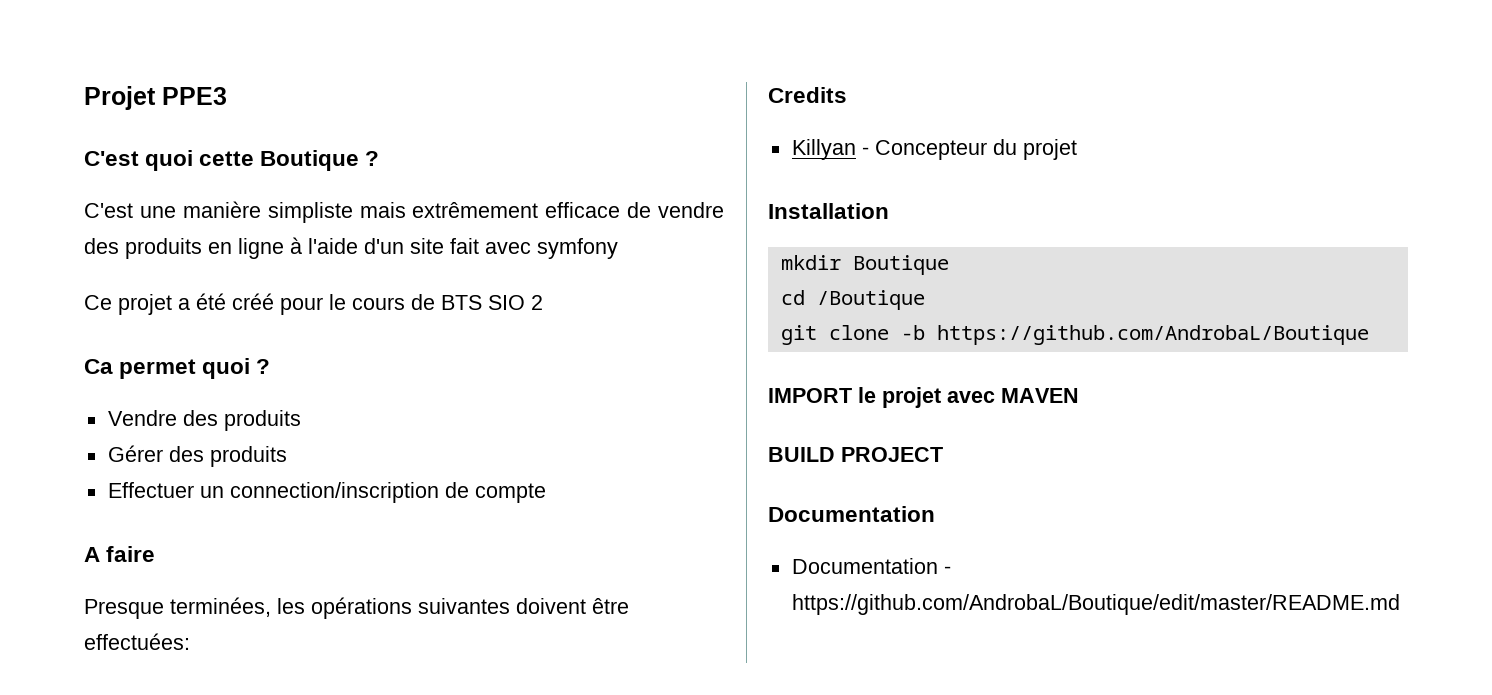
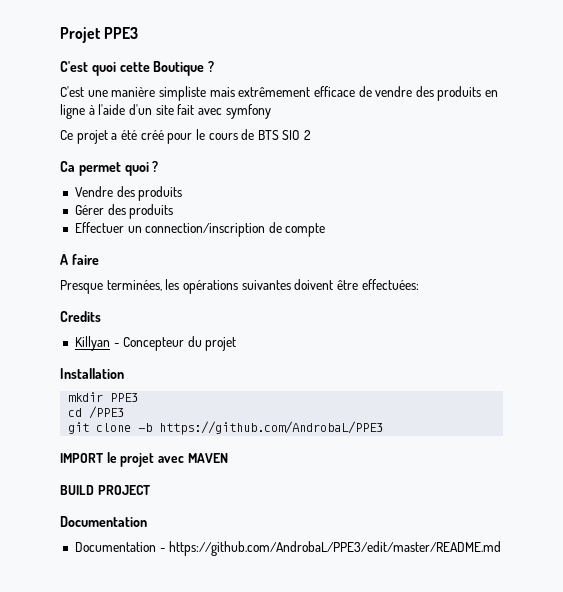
[852,255,949,275] Boutique -> [110,393,139,402] PPE3
[816,290,925,310] /Boutique -> [89,406,125,419] /PPE3
[936,325,1369,345] https://github.com/AndrobaL/Boutique -> [159,421,384,435] https://github.com/AndrobaL/PPE3
[791,594,1400,615] https://github.com/AndrobaL/Boutique/edit/master/README.md -> [169,541,502,556] https://github.com/AndrobaL/PPE3/edit/master/README.md

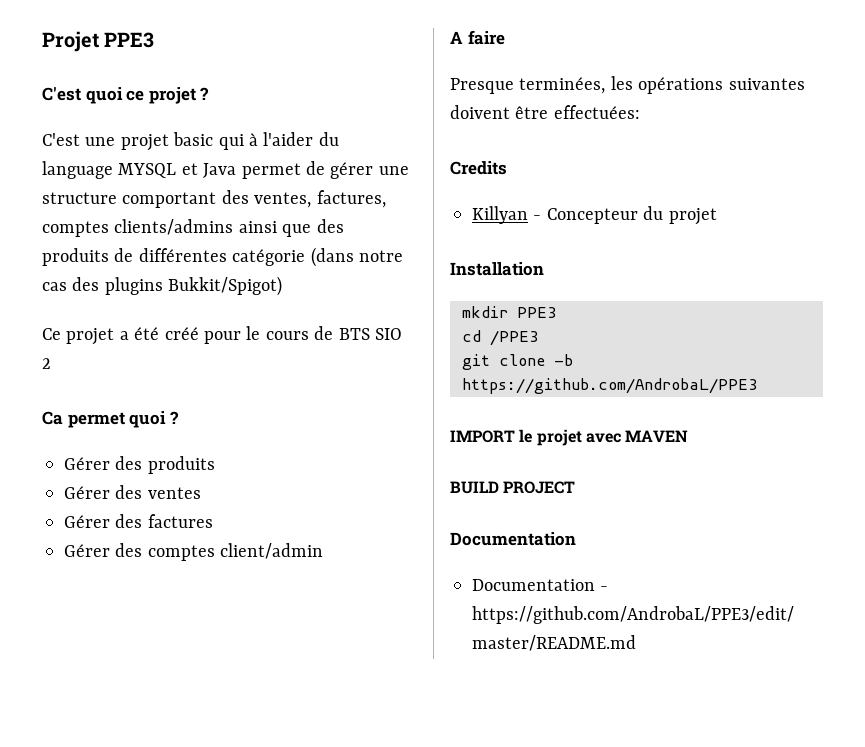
[119,61,205,76] cette Boutique -> [126,87,196,104] ce projet
[111,86,499,101] [60,104,271,119] manière simpliste mais extrêmement efficace de vendre des produits en ligne à l'aide d'un site fait avec symfony -> [120,132,339,151] [42,161,409,179] [42,190,386,208] [42,219,344,237] [42,247,403,267] [42,276,283,296] projet basic qui à l'aider du language MYSQL et Java permet de gérer une structure comportant des ventes, factures, comptes clients/admins ainsi que des produits de différentes catégorie (dans notre cas des plugins Bukkit/Spigot)
[74,186,113,197] Vendre -> [64,457,110,470] Gérer
[129,204,174,219] [74,222,326,237] produits // Effectuer un connection/inscription de compte -> [147,487,201,499] [64,514,213,528] [64,543,324,561] ventes // Gérer des factures // Gérer des comptes client/admin

